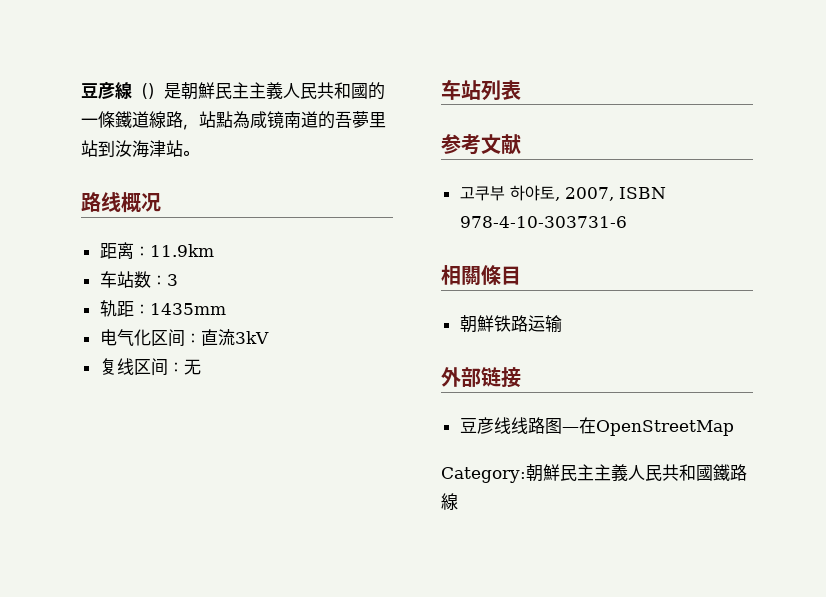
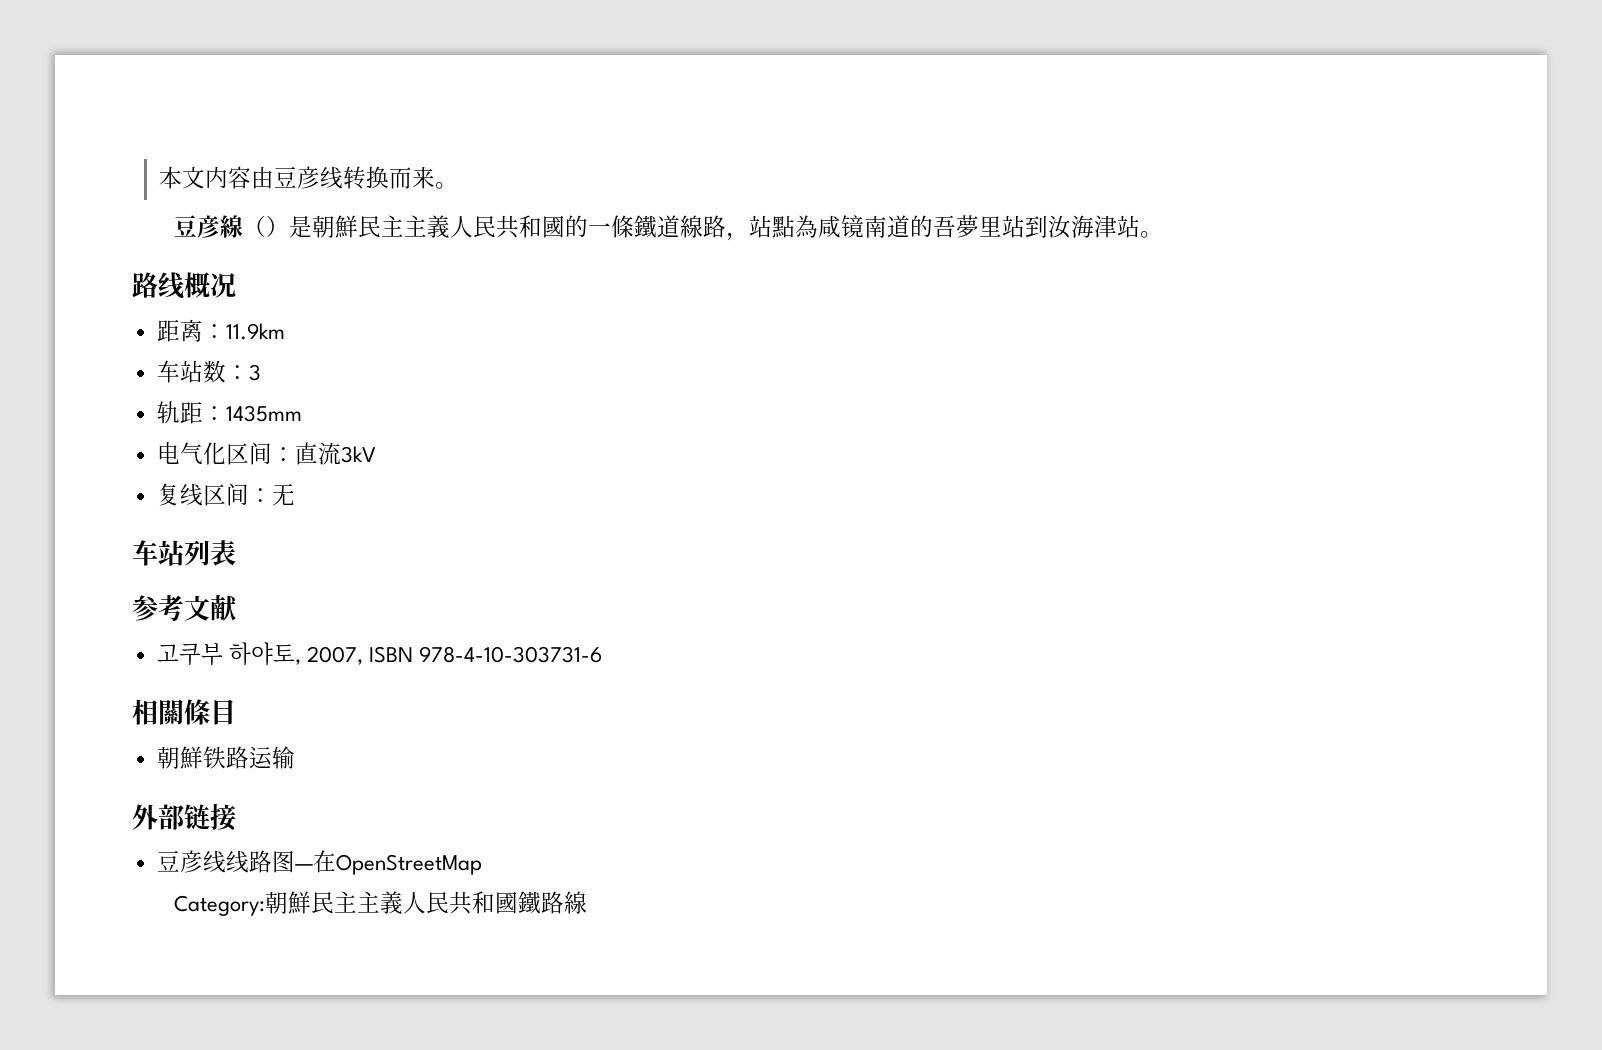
(81, 90) none -> [159,166,459,190] 本文内容由豆彦线转换而来。 //

